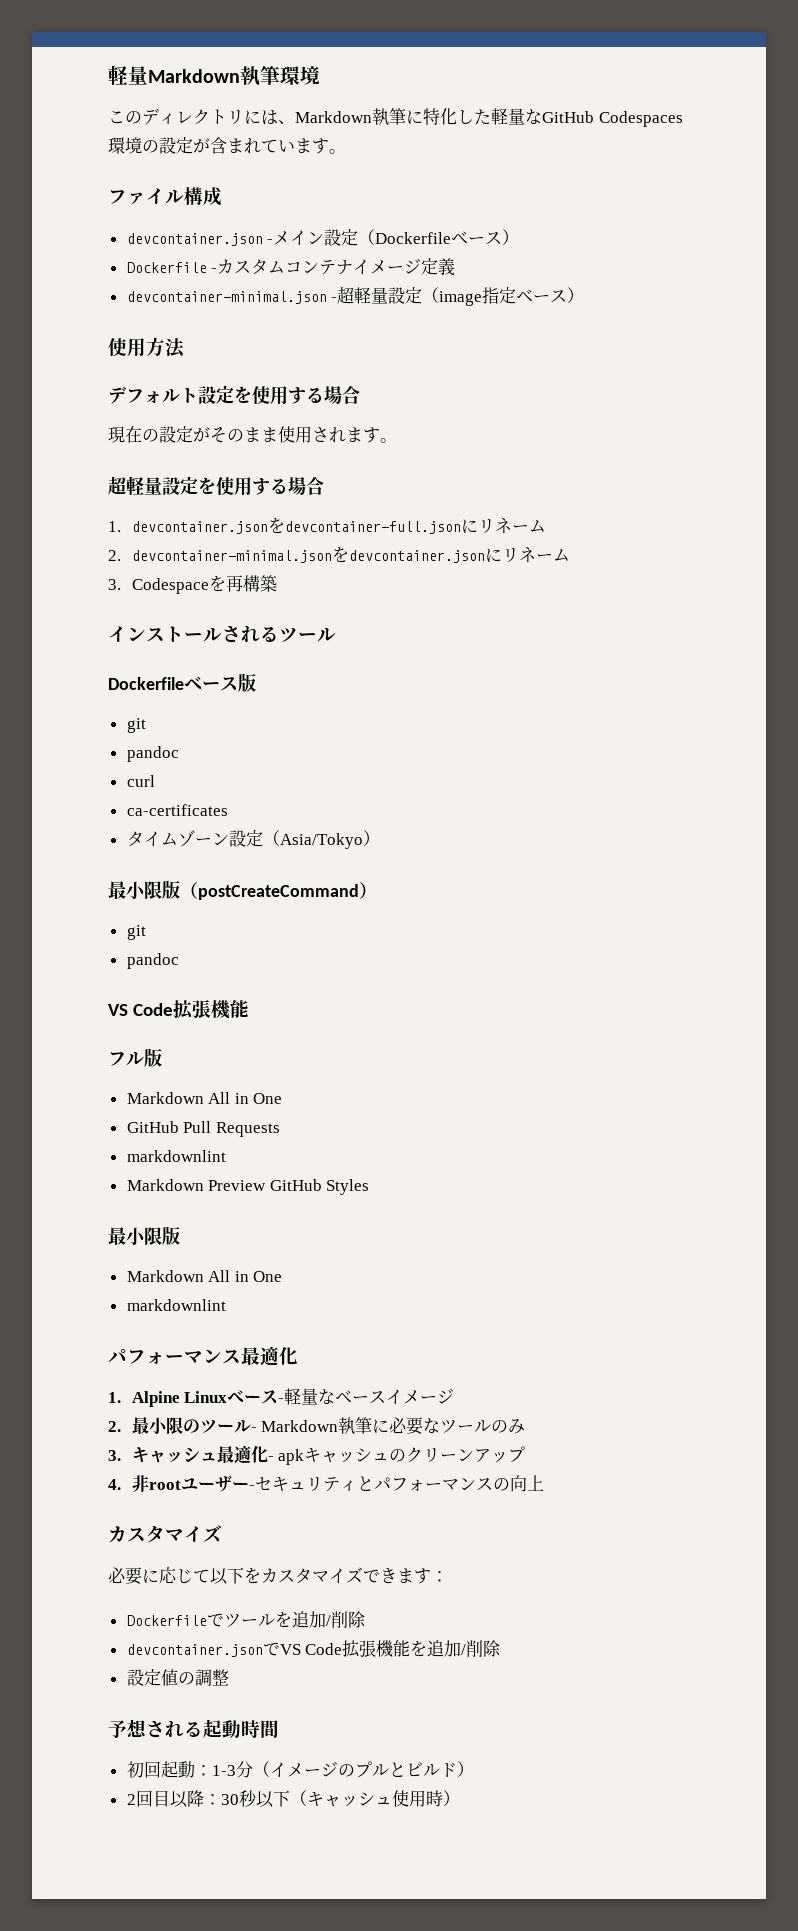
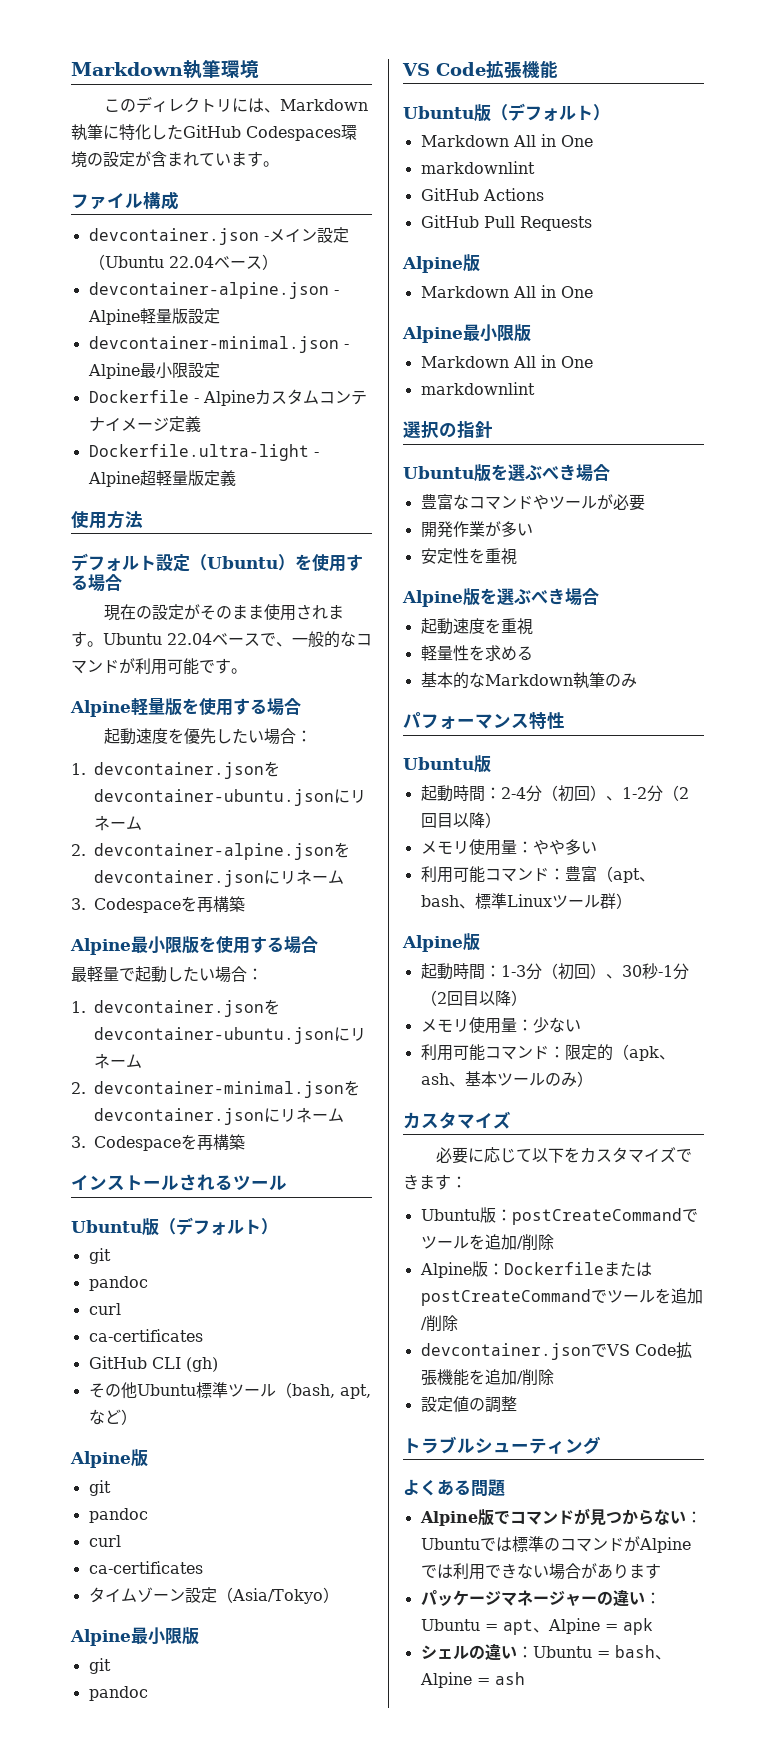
[108,65,148,85] 軽量 -> (71, 69) none
[491,108,542,125] 軽量な -> (183, 132) none
[375,229,520,245] Dockerfileベース） -> [104,254,278,270] [88,282,339,299] [87,308,220,325] [88,336,349,353] [87,362,220,379] Ubuntu 22.04ベース） // devcontainer-alpine.json - Alpine軽量版設定 // devcontainer-minimal.json - Alpine最小限設定
(218, 270) none -> [202,390,255,406] Alpine
[126,286,585,306] devcontainer-minimal.json -超軽量設定（image指定ベース） -> [88,444,319,461] [87,470,236,487] Dockerfile.ultra-light - Alpine超軽量版定義
(234, 394) none -> [190,554,295,571] （Ubuntu）
[108,476,324,496] [108,517,461,534] // 超軽量設定を使用する場合 // 1. devcontainer.jsonをdevcontainer-full.json -> [103,631,372,648] [71,658,247,675] [70,698,301,717] [103,728,312,745] [71,761,280,779] [94,789,366,806] [94,815,142,831] [71,842,350,860] [94,869,344,887] [71,896,245,913] [70,936,318,955] [71,966,263,983] [71,999,280,1017] [94,1027,334,1044] Ubuntu 22.04ベースで、一般的なコマンドが利用可能です。 // Alpine軽量版を使用する場合 // 起動速度を優先したい場合： // 1. devcontainer.jsonをdevcontainer-ubuntu.jsonにリネーム // 2. devcontainer-alpine.jsonをdevcontainer.jsonにリネーム // 3. Codespaceを再構築 // Alpine最小限版を使用する場合 // 最軽量で起動したい場合： // 1. devcontainer.jsonをdevcontainer-ubuntu.json
[108,676,238,691] Dockerfileベース -> [71,1217,278,1236] [88,1248,111,1264] [88,1276,148,1291] [88,1303,121,1315] [88,1329,203,1342] [88,1356,218,1372] [88,1382,371,1399] [88,1409,137,1425] [70,1451,131,1468] Ubuntu版（デフォルト） // git // pandoc // curl // ca-certificates // GitHub CLI (gh) // その他Ubuntu標準ツール（bash, apt,など） // Alpine
[108,880,377,900] 最小限版（postCreateCommand） -> [70,1627,199,1646] Alpine最小限版
[108,1048,162,1067] [126,1092,283,1104] [126,1121,280,1137] [126,1150,226,1162] [126,1179,370,1195] フル版 // Markdown All in One // GitHub Pull Requests // markdownlint // Markdown Preview GitHub Styles // -> [403,103,610,122] [420,134,593,147] [420,161,535,174] [420,188,544,201] [420,215,592,231] [402,254,480,273] [420,285,593,298] [402,326,463,343] Ubuntu版（デフォルト） // Markdown All in One // markdownlint // GitHub Actions // GitHub Pull Requests // Alpine版 // Markdown All in One // Alpine
[108,1346,298,1366] [108,1388,455,1407] [108,1417,526,1435] [108,1445,526,1465] [108,1475,544,1492] パフォーマンス最適化 // 1. Alpine Linuxベース-軽量なベースイメージ // 2.最小限のツール- Markdown執筆に必要なツールのみ // 3.キャッシュ最適化- apkキャッシュのクリーンアップ // 4.非rootユーザー-セキュリティとパフォーマンスの向上 -> [403,421,493,438] [403,464,610,482] [420,494,645,511] [420,521,533,538] [420,548,517,565] [402,588,599,607] [420,618,533,635] [420,645,533,661] [420,672,637,689] [403,712,565,730] [403,755,491,773] [420,785,689,802] [420,812,501,828] [420,839,597,856] [420,866,655,883] [420,893,632,909] [402,933,480,952] [420,963,689,980] [420,990,527,1006] [420,1017,581,1034] [420,1044,675,1061] [420,1071,593,1087] 選択の指針 // Ubuntu版を選ぶべき場合 // 豊富なコマンドやツールが必要 // 開発作業が多い // 安定性を重視 // Alpine版を選ぶべき場合 // 起動速度を重視 // 軽量性を求める // 基本的なMarkdown執筆のみ // パフォーマンス特性 // Ubuntu版 // 起動時間：2-4分（初回）、1-2分（2回目以降） // メモリ使用量：やや多い // 利用可能コマンド：豊富（apt、bash、標準Linuxツール群） // Alpine版 // 起動時間：1-3分（初回）、30秒-1分（2回目以降） // メモリ使用量：少ない // 利用可能コマンド：限定的（apk、ash、基本ツールのみ）
[126,1615,207,1626] Dockerfile -> [420,1207,698,1225] [420,1234,554,1250] [419,1261,652,1278] [420,1289,591,1306] Ubuntu版：postCreateCommandでツールを追加/削除 // Alpine版：DockerfileまたはpostCreateCommand
[108,1719,279,1739] [126,1761,474,1778] [126,1790,460,1808] 予想される起動時間 // 初回起動：1-3分（イメージのプルとビルド） // 2回目以降：30秒以下（キャッシュ使用時） -> [403,1436,601,1454] [403,1479,505,1497] [419,1508,702,1526] [420,1536,691,1553] [420,1563,661,1580] [420,1589,661,1607] [420,1618,653,1635] [420,1643,671,1661] [419,1672,525,1688] トラブルシューティング // よくある問題 // Alpine版でコマンドが見つからない：Ubuntuでは標準のコマンドがAlpineでは利用できない場合があります // パッケージマネージャーの違い：Ubuntu = apt、Alpine = apk // シェルの違い：Ubuntu = bash、Alpine = ash

